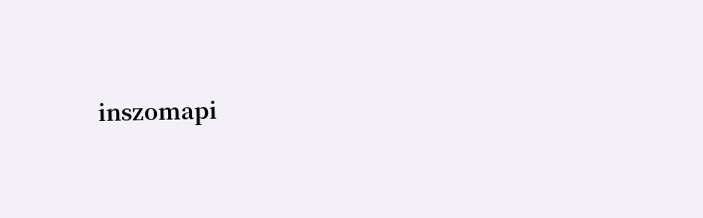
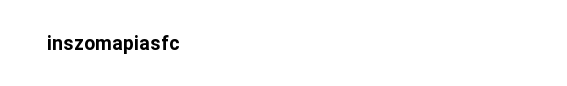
[97,100,218,128] inszomapi -> [47,35,180,54] inszomapiasfc

